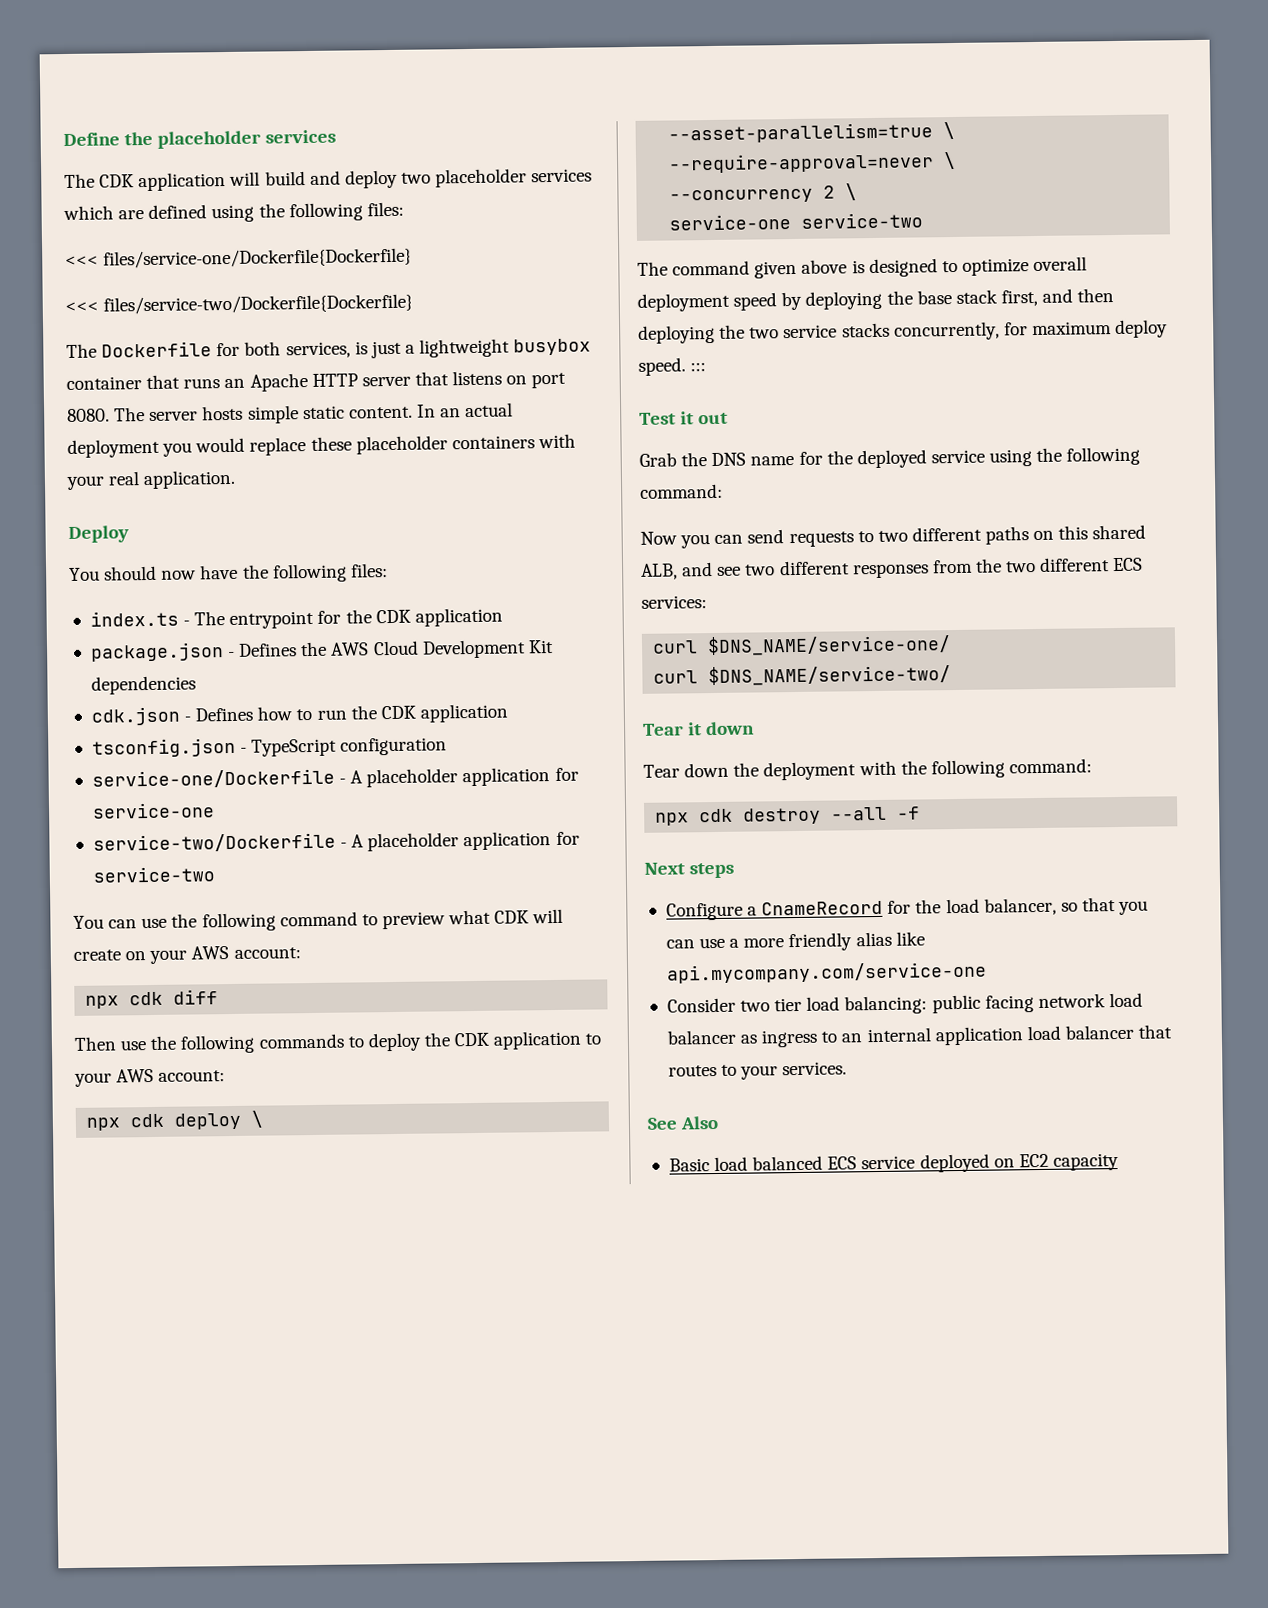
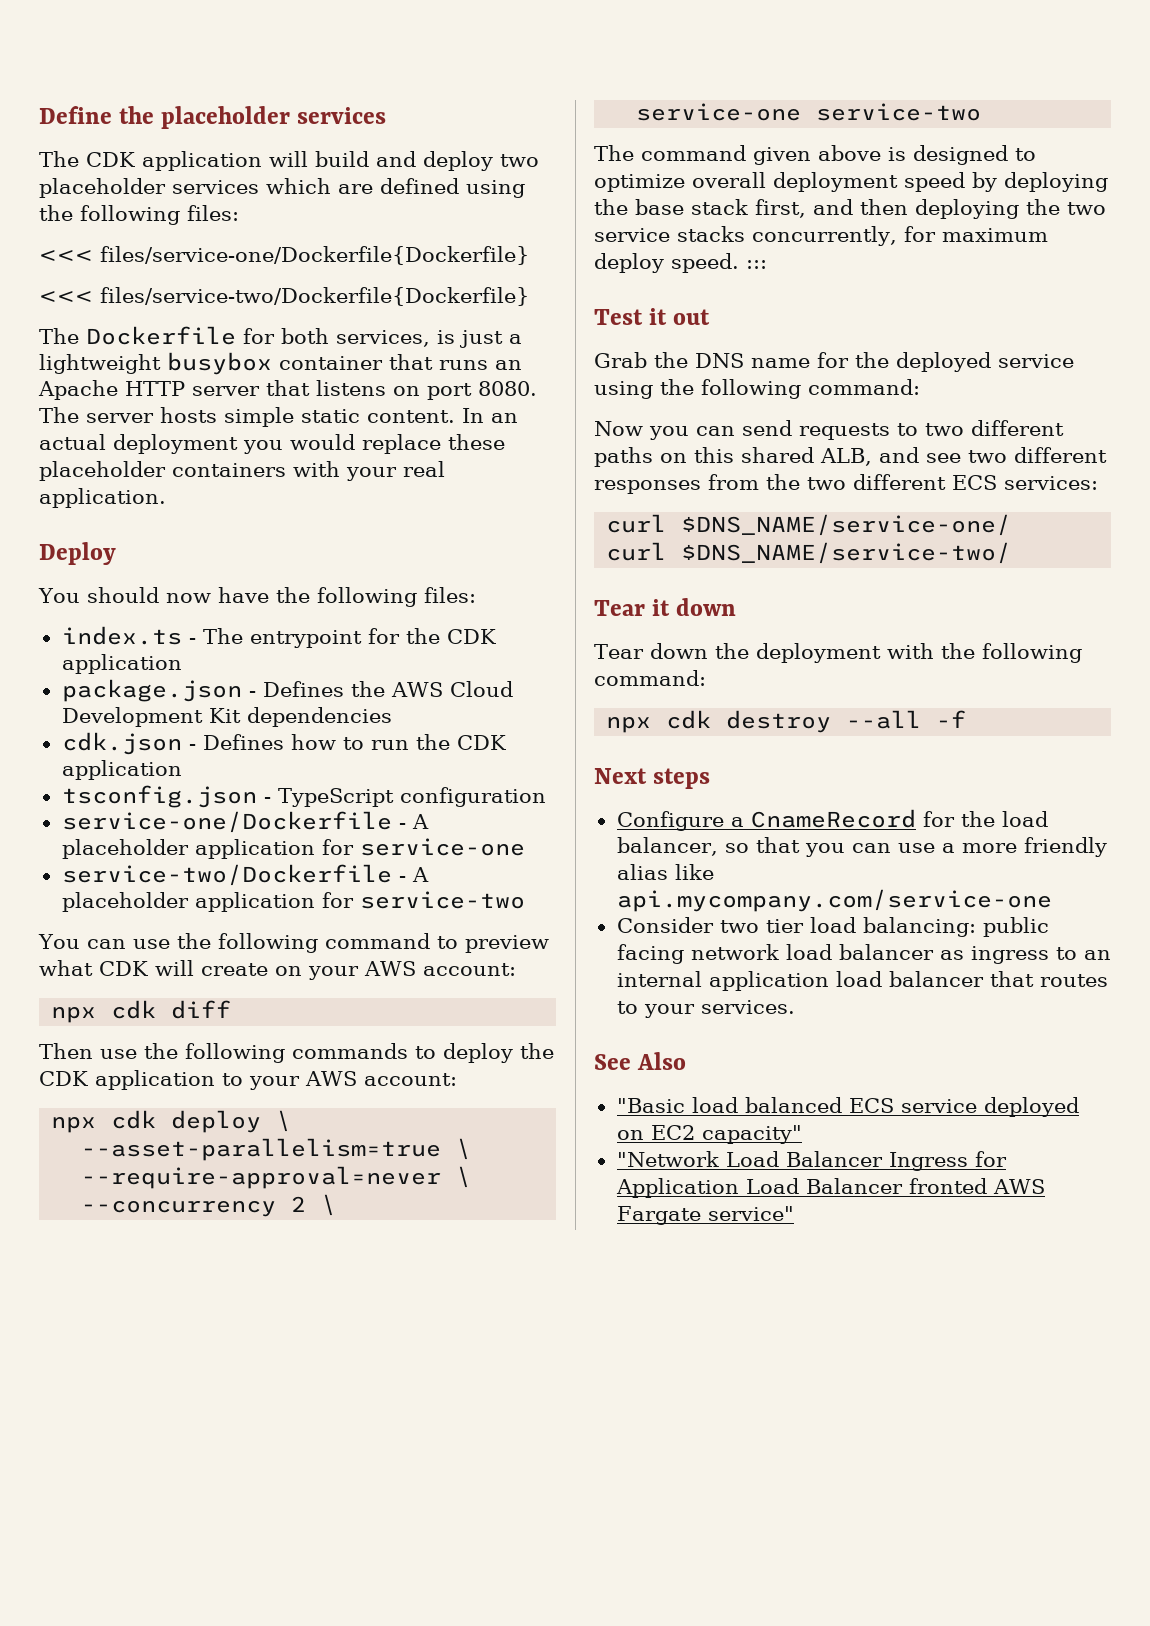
[668,1158,710,1172] Basic -> [616,1098,685,1113] "Basic
[1052,1153,1119,1171] capacity -> [701,1125,802,1144] [616,1151,1007,1171] [615,1178,1045,1198] [616,1206,794,1225] capacity" // "Network Load Balancer Ingress for Application Load Balancer fronted AWS Fargate service"

